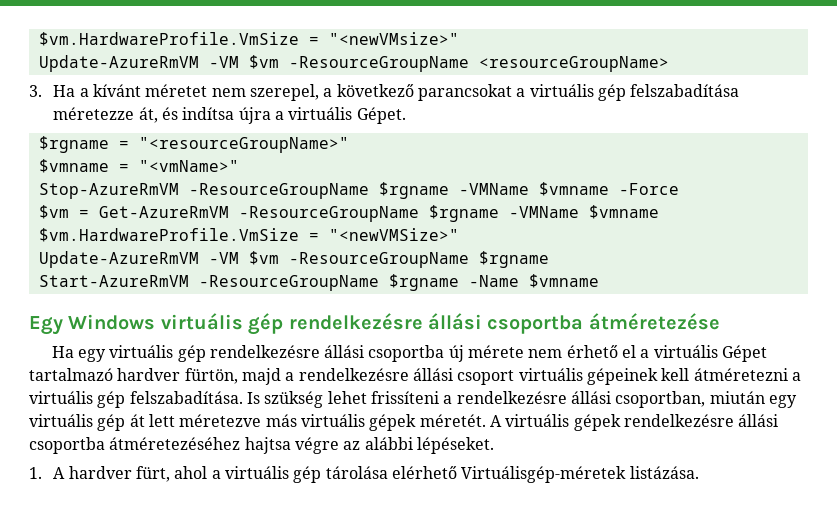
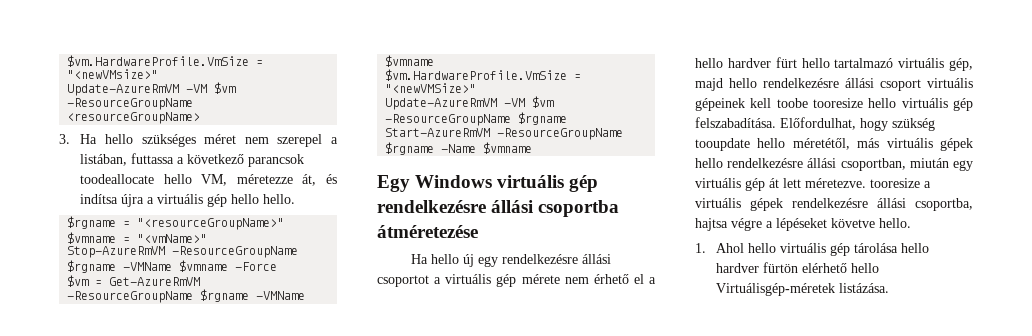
[79,84,740,101] a kívánt méretet nem szerepel, a következő parancsokat a virtuális gép felszabadítása -> [104,134,338,147] [80,153,305,167] [80,174,228,186] hello szükséges méret nem szerepel a listában, futtassa a következő parancsok toodeallocate hello VM,
[356,107,406,124] Gépet. -> [207,194,296,207] gép hello hello.
[77,345,464,362] egy virtuális gép rendelkezésre állási csoportba új -> [431,254,612,267] [377,274,517,287] hello új egy rendelkezésre állási csoportot a virtuális gép
[653,345,768,362] [29,368,295,385] virtuális Gépet tartalmazó hardver fürtön, majd a -> [695,57,973,71] [695,78,757,91] hello hardver fürt hello tartalmazó virtuális gép, majd hello
[693,368,801,381] [29,391,453,408] átméretezni a virtuális gép felszabadítása. Is szükség lehet frissíteni a -> [776,98,973,111] [695,117,935,131] [695,138,973,151] [695,158,723,168] toobe tooresize hello virtuális gép felszabadítása. Előfordulhat, hogy szükség tooupdate hello méretétől, más virtuális gépek hello
[179,414,779,431] [29,437,494,454] [29,466,457,483] méretezve más virtuális gépek méretét. A virtuális gépek rendelkezésre állási csoportba átméretezéséhez hajtsa végre az alábbi lépéseket. // 1. A hardver fürt, ahol a virtuális gép tárolása elérhető -> [805,178,931,188] [695,198,973,211] [695,218,911,231] [695,243,930,256] [716,262,880,273] méretezve. tooresize a virtuális gépek rendelkezésre állási csoportba, hajtsa végre a lépéseket követve hello. // 1. Ahol hello virtuális gép tárolása hello hardver fürtön elérhető hello

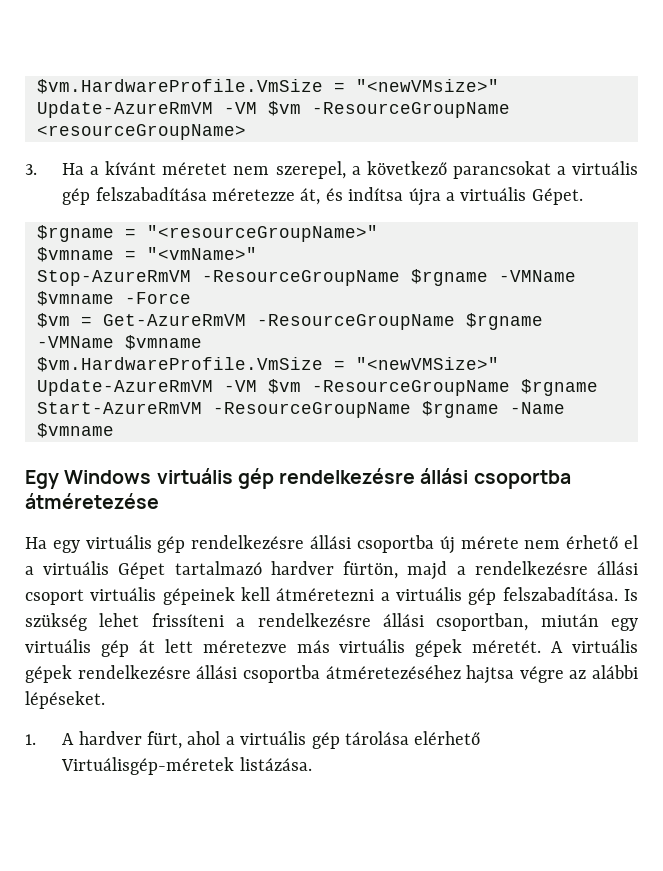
[104,134,338,147] [80,153,305,167] [80,174,228,186] hello szükséges méret nem szerepel a listában, futtassa a következő parancsok toodeallocate hello VM, -> [90,161,638,179] [62,187,207,205] a kívánt méretet nem szerepel, a következő parancsokat a virtuális gép felszabadítása
[207,194,296,207] gép hello hello. -> [531,188,583,205] Gépet.
[431,254,612,267] [377,274,517,287] hello új egy rendelkezésre állási csoportot a virtuális gép -> [52,535,455,554] egy virtuális gép rendelkezésre állási csoportba új
[695,57,973,71] [695,78,757,91] hello hardver fürt hello tartalmazó virtuális gép, majd hello -> [43,561,466,580] virtuális Gépet tartalmazó hardver fürtön, majd a
[776,98,973,111] [695,117,935,131] [695,138,973,151] [695,158,723,168] toobe tooresize hello virtuális gép felszabadítása. Előfordulhat, hogy szükség tooupdate hello méretétől, más virtuális gépek hello -> [276,587,638,605] [25,613,246,631] átméretezni a virtuális gép felszabadítása. Is szükség lehet frissíteni a
[805,178,931,188] [695,198,973,211] [695,218,911,231] [695,243,930,256] [716,262,880,273] méretezve. tooresize a virtuális gépek rendelkezésre állási csoportba, hajtsa végre a lépéseket követve hello. // 1. Ahol hello virtuális gép tárolása hello hardver fürtön elérhető hello -> [202,639,638,657] [25,665,638,684] [25,691,105,709] [25,731,481,749] méretezve más virtuális gépek méretét. A virtuális gépek rendelkezésre állási csoportba átméretezéséhez hajtsa végre az alábbi lépéseket. // 1. A hardver fürt, ahol a virtuális gép tárolása elérhető

